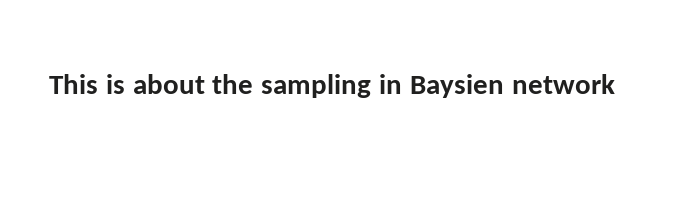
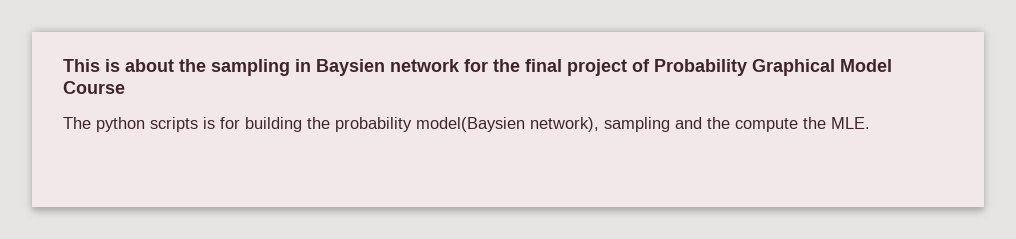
(615, 84) none -> [464,59,892,76] [63,81,125,94] [63,117,870,132] for the final project of Probability Graphical Model Course // The python scripts is for building the probability model(Baysien network), sampling and the compute the MLE.

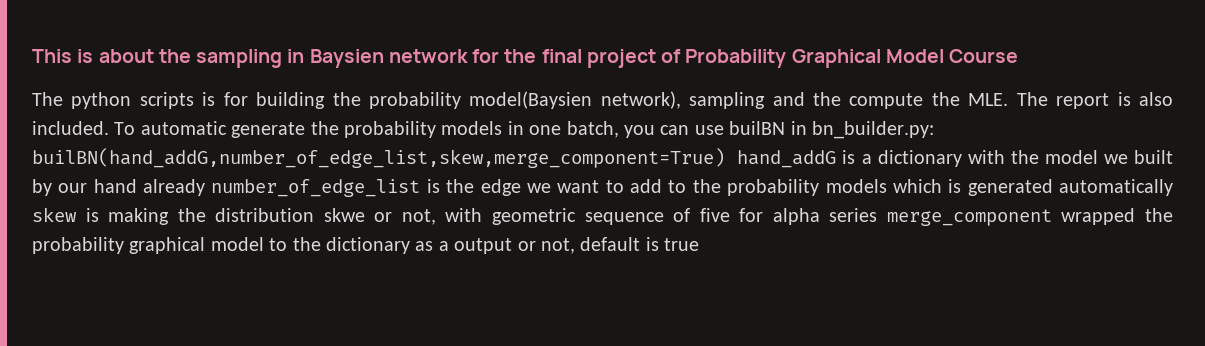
(870, 123) none -> [1016,92,1174,109] [32,121,934,139] [32,148,1174,168] [32,179,1173,197] [32,207,1173,226] [32,237,700,254] The report is also included. To automatic generate the probability models in one batch, you can use builBN in bn_builder.py: builBN(hand_addG,number_of_edge_list,skew,merge_component=True) hand_addG is a dictionary with the model we built by our hand already number_of_edge_list is the edge we want to add to the probability models which is generated automatically skew is making the distribution skwe or not, with geometric sequence of five for alpha series merge_component wrapped the probability graphical model to the dictionary as a output or not, default is true

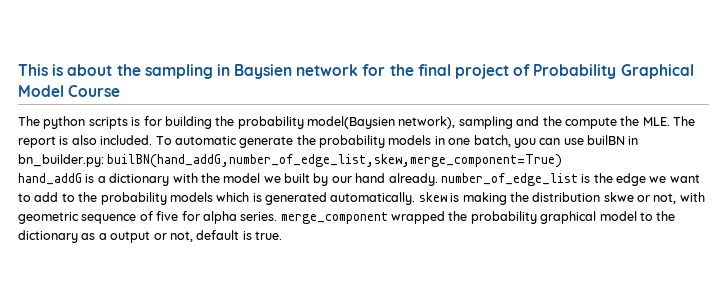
(725, 158) none -> (563, 161) //
[143,179,206,196] already -> [388,173,438,186] already.
[1058,179,1173,196] automatically -> [330,192,416,205] automatically.
[829,208,878,222] series -> [240,212,278,221] series.
[664,238,700,251] true -> [255,231,282,240] true.

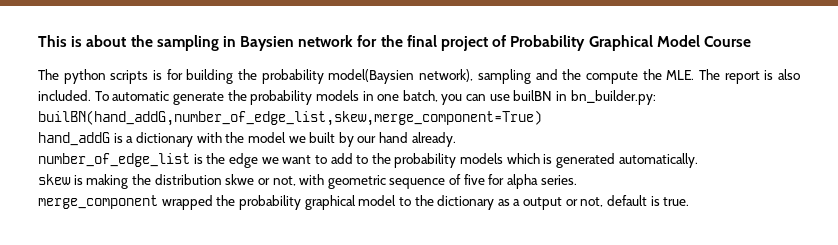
(438, 179) none -> (456, 139) //
(416, 198) none -> (698, 160) //
(278, 216) none -> (577, 180) //

